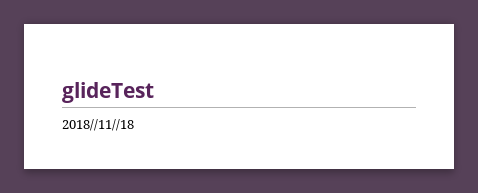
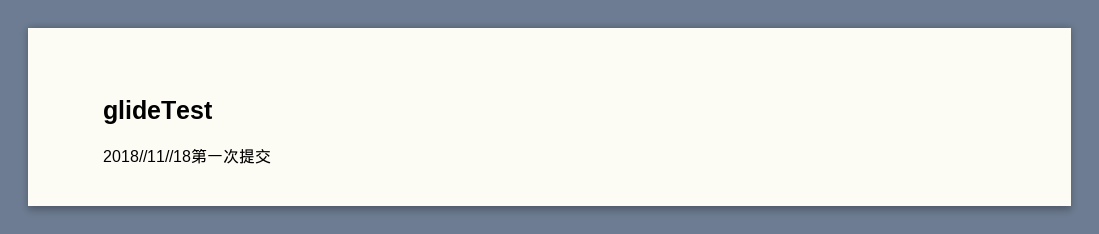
(134, 125) none -> [191,148,271,164] 第一次提交

